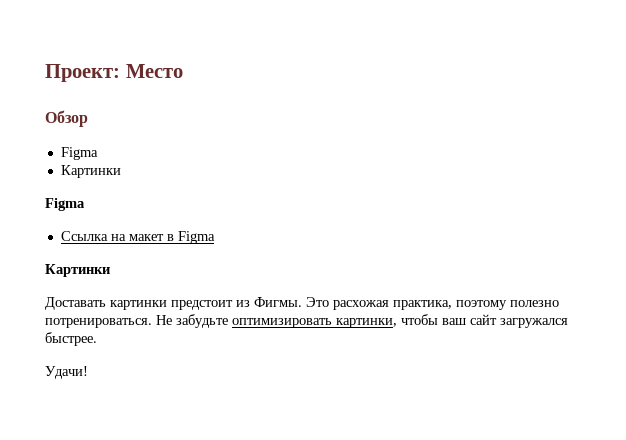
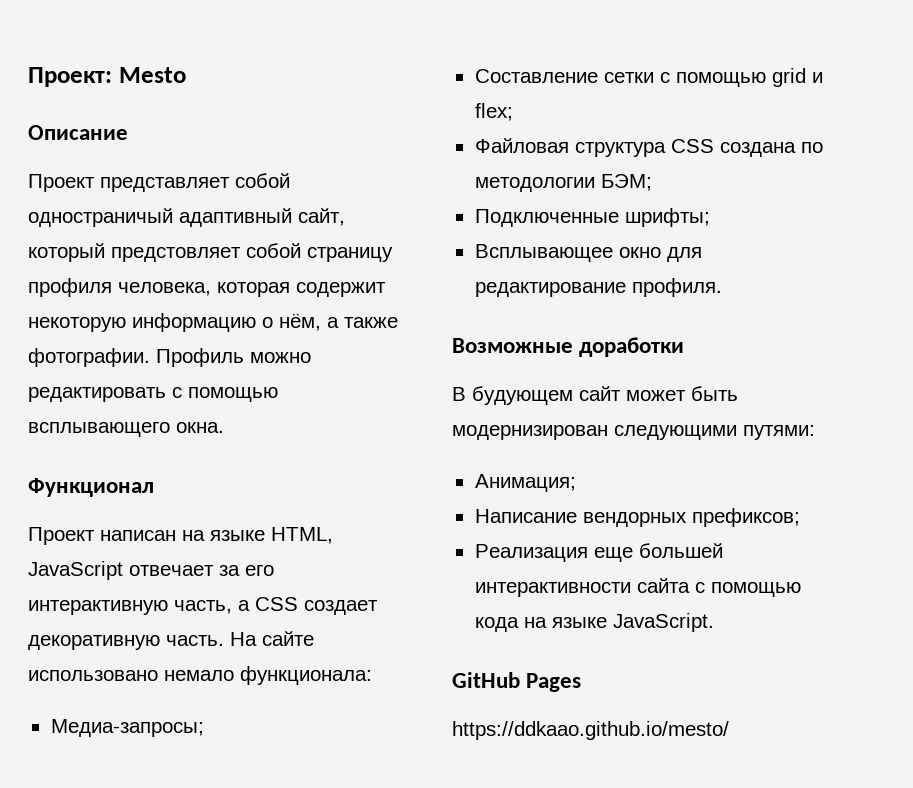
[125,64,183,78] [45,110,88,127] [60,147,98,160] [60,165,121,178] [45,198,85,211] [60,231,215,244] [45,264,110,277] [45,297,559,310] [45,314,568,328] [45,332,97,346] [45,366,88,379] Место // Обзор // Figma // Картинки // Figma // Ссылка на макет в Figma // Картинки // Доставать картинки предстоит из Фигмы. Это расхожая практика, поэтому полезно потренироваться. Не забудьте оптимизировать картинки, чтобы ваш сайт загружался быстрее. // Удачи! -> [118,67,186,83] [28,125,128,140] [28,173,290,192] [28,208,345,227] [28,243,393,262] [28,278,386,297] [28,313,398,332] [28,348,311,367] [28,387,278,402] [28,422,224,437] [28,478,154,497] [28,527,333,545] [28,561,274,580] [28,597,378,615] [28,631,314,650] [28,666,372,685] [50,719,204,737] [474,68,823,87] [474,103,513,121] [474,138,823,157] [474,174,652,192] [474,208,710,227] [474,244,702,262] [474,278,722,297] [452,337,685,357] [452,386,738,405] [452,425,815,440] [474,474,576,492] [474,508,800,527] [474,543,723,562] [474,578,801,597] [474,613,714,632] [452,672,582,692] [452,721,729,740] Mesto // Описание // Проект представляет собой одностраничый адаптивный сайт, который предстовляет собой страницу профиля человека, которая содержит некоторую информацию о нём, а также фотографии. Профиль можно редактировать с помощью всплывающего окна. // Функционал // Проект написан на языке HTML, JavaScript отвечает за его интерактивную часть, а CSS создает декоративную часть. На сайте использовано немало функционала: // Медиа-запросы; // Составление сетки с помощью grid и flex; // Файловая структура CSS создана по методологии БЭМ; // Подключенные шрифты; // Всплывающее окно для редактирование профиля. // Возможные доработки // В будующем сайт может быть модернизирован следующими путями: // Анимация; // Написание вендорных префиксов; // Реализация еще большей интерактивности сайта с помощью кода на языке JavaScript. // GitHub Pages // https://ddkaao.github.io/mesto/

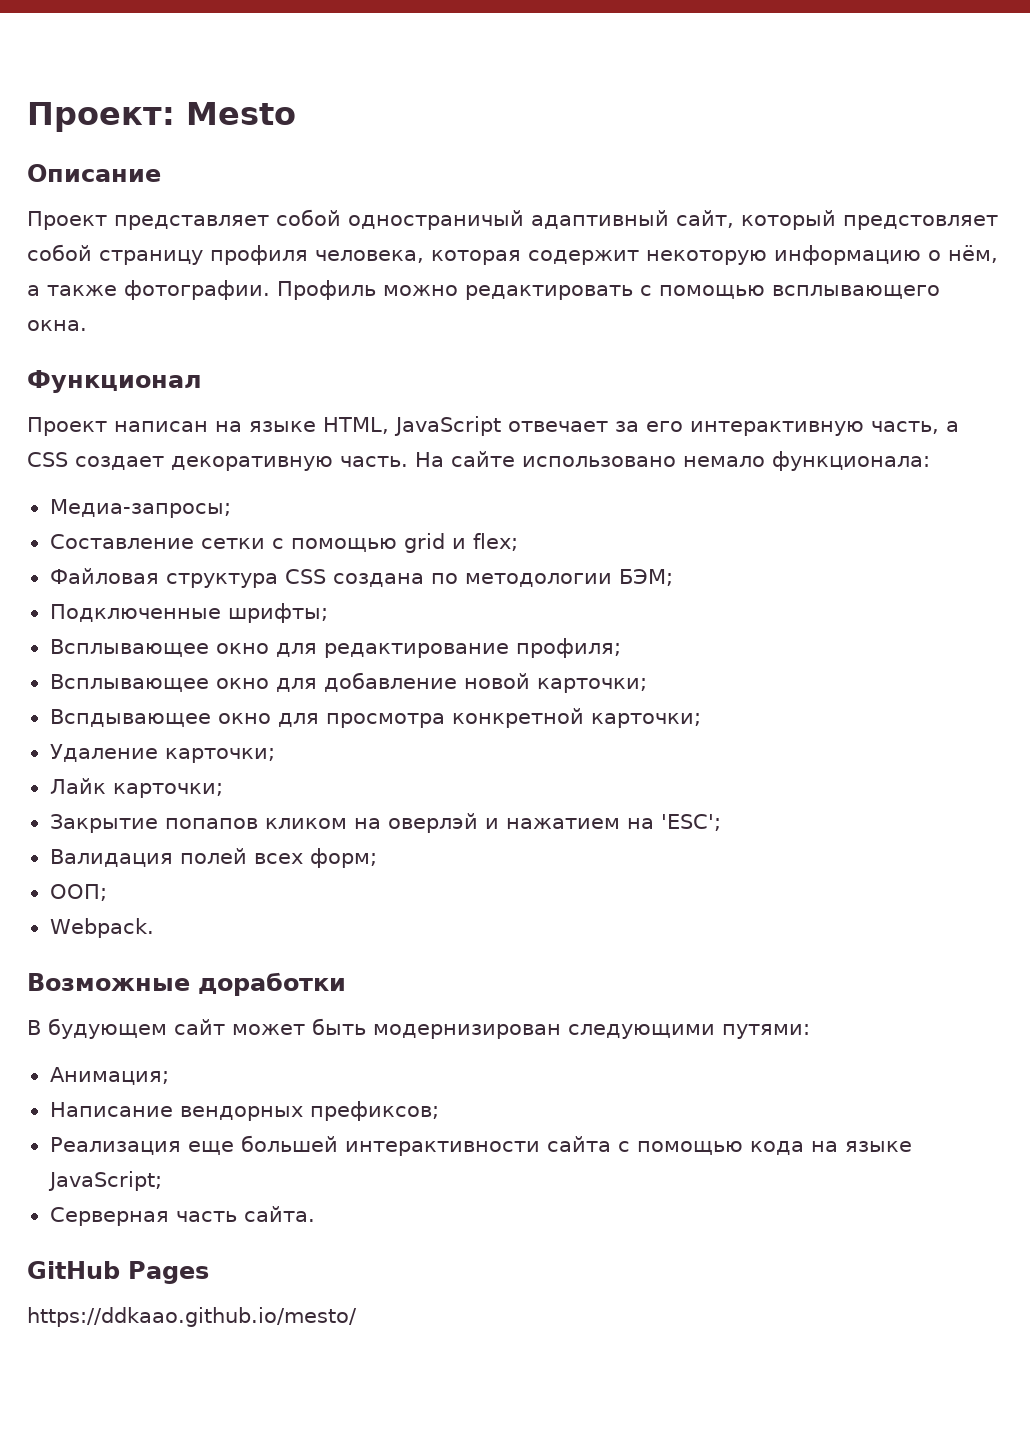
[631,278,722,297] профиля. -> [515,638,621,658] [49,672,647,693] [49,708,701,728] [49,744,275,763] [49,778,223,798] [49,813,721,833] [49,848,377,868] [49,884,107,901] [49,918,154,938] профиля; // Всплывающее окно для добавление новой карточки; // Вспдывающее окно для просмотра конкретной карточки; // Удаление карточки; // Лайк карточки; // Закрытие попапов кликом на оверлэй и нажатием на 'ESC'; // Валидация полей всех форм; // ООП; // Webpack.
[612,613,714,632] JavaScript. -> [47,1171,162,1191] [49,1206,315,1226] JavaScript; // Серверная часть сайта.

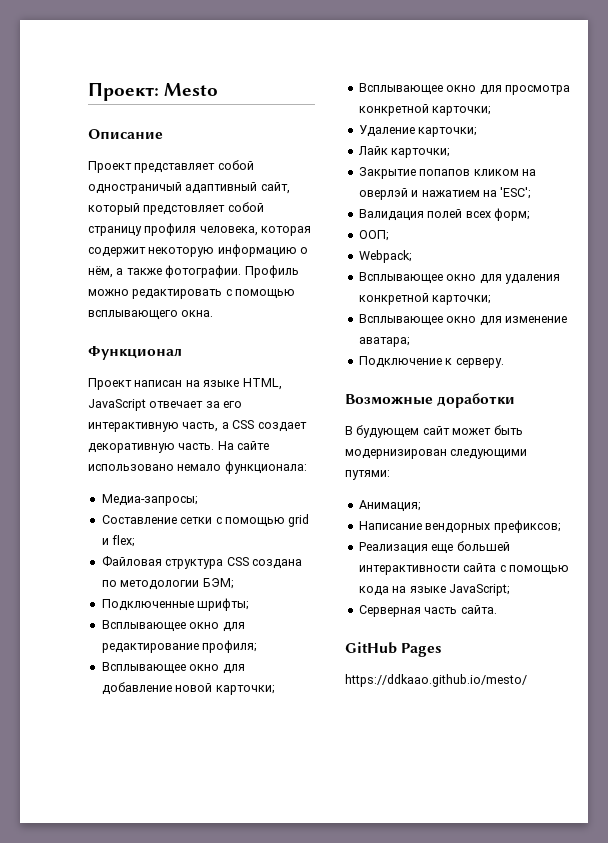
[49,709,211,727] Вспдывающее -> [358,83,443,95] Всплывающее
[49,918,154,938] Webpack. -> [358,250,412,263] [358,272,560,284] [358,293,492,305] [358,314,567,326] [358,337,410,347] [358,356,504,368] Webpack; // Всплывающее окно для удаления конкретной карточки; // Всплывающее окно для изменение аватара; // Подключение к серверу.

